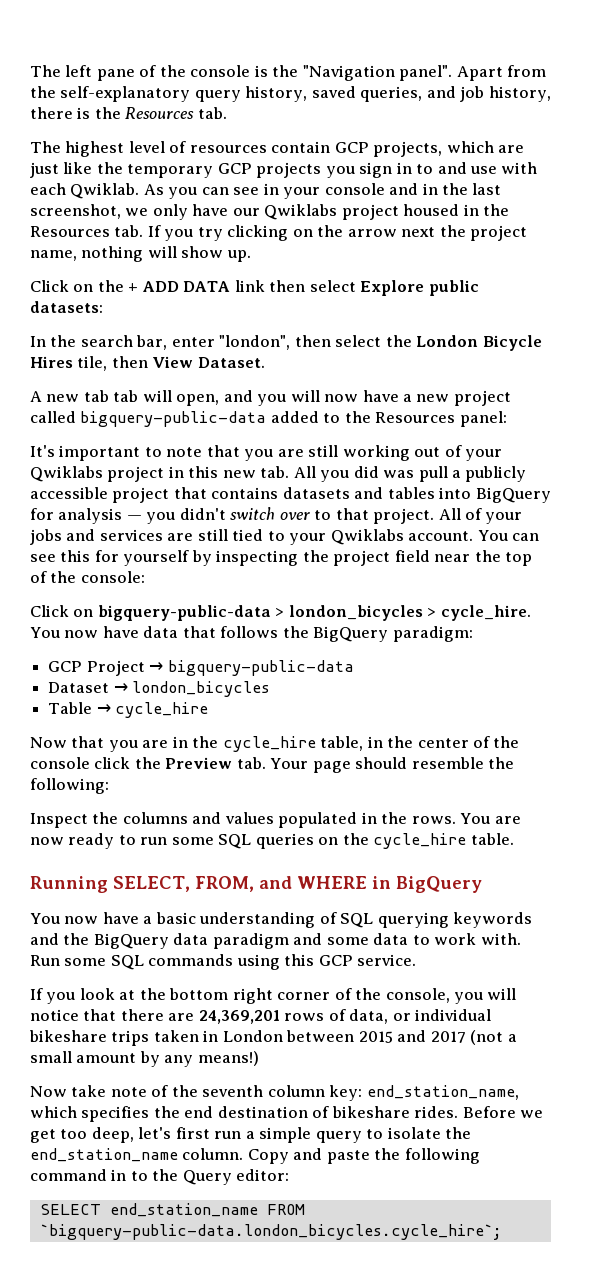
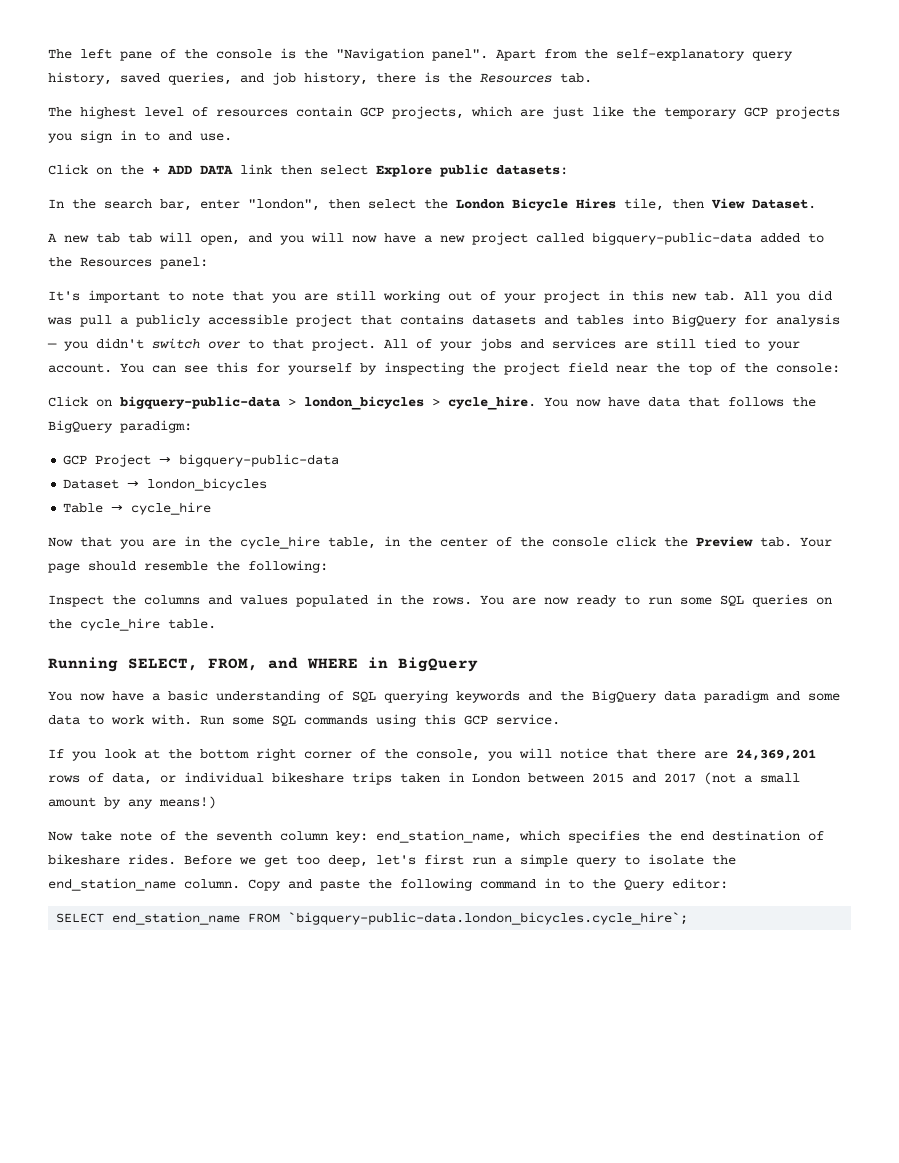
[470,162,538,174] [30,183,502,199] [30,204,510,220] [30,225,528,241] [30,246,251,262] use with each Qwiklab. As you can see in your console and in the last screenshot, we only have our Qwiklabs project housed in the Resources tab. If you try clicking on the arrow next the project name, nothing will show up. -> [200,133,232,141] use.
[30,466,103,482] Qwiklabs -> (536, 298) none
[330,529,404,545] Qwiklabs -> (800, 346) none

